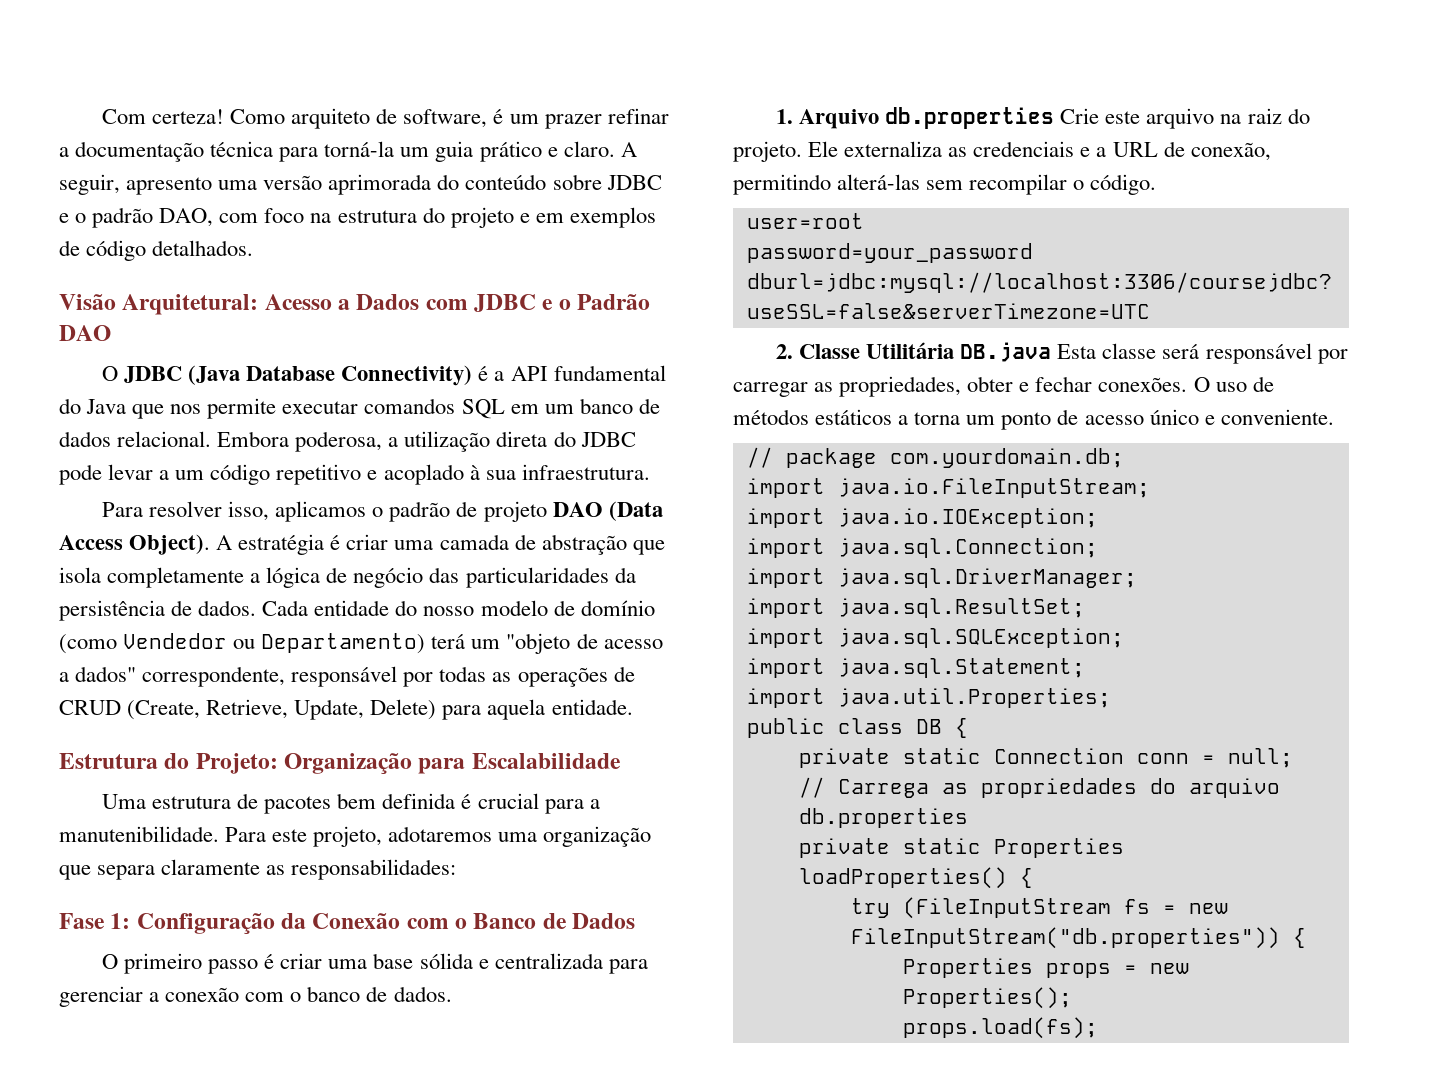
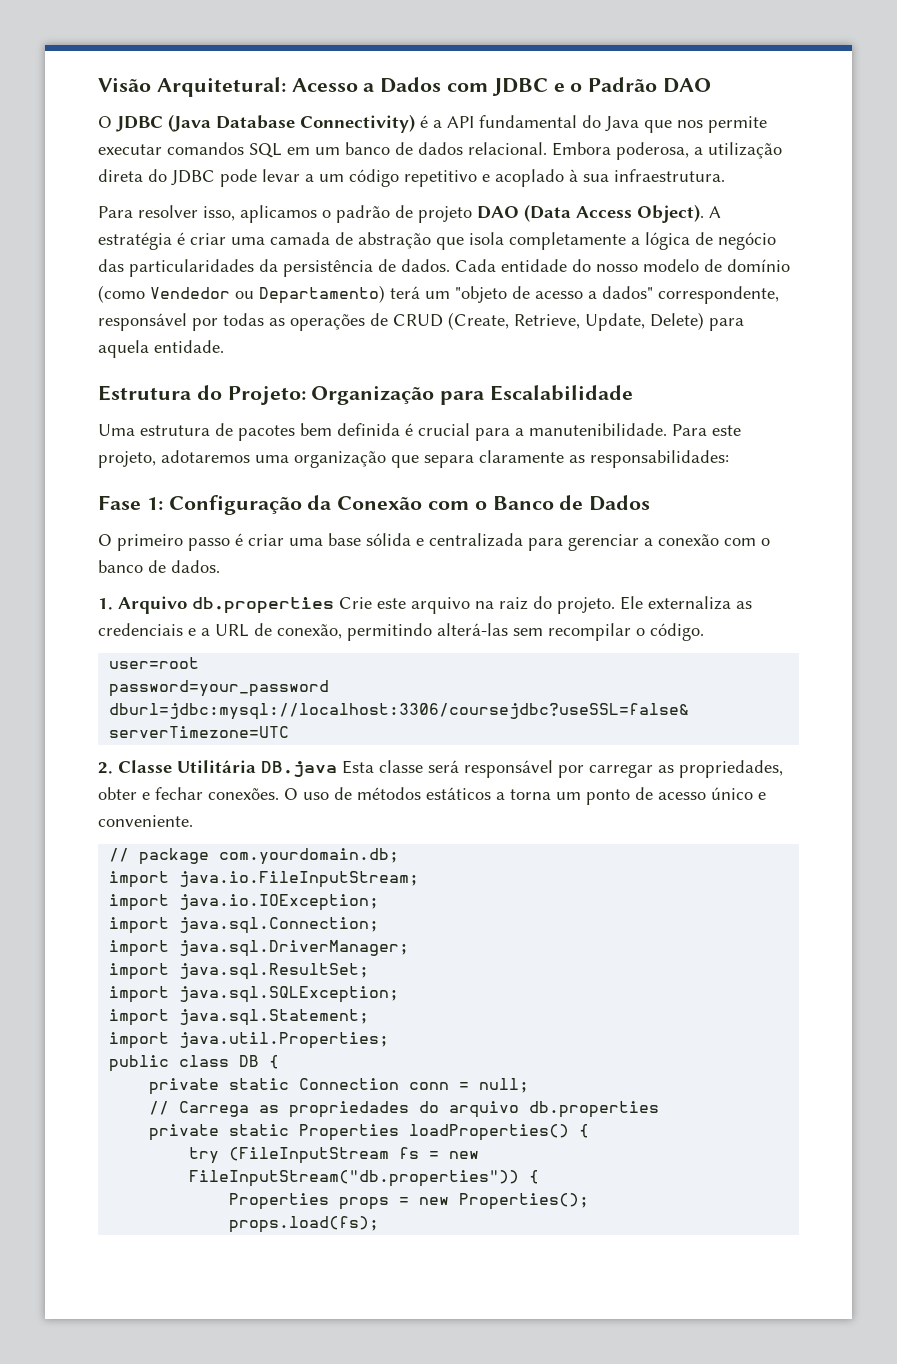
[101,108,669,129] [59,141,637,162] [59,174,662,195] [59,207,656,228] [59,240,254,261] Com certeza! Como arquiteto de software, é um prazer refinar a documentação técnica para torná-la um guia prático e claro. A seguir, apresento uma versão aprimorada do conteúdo sobre JDBC e o padrão DAO, com foco na estrutura do projeto e em exemplos de código detalhados. // -> (98, 85) none

